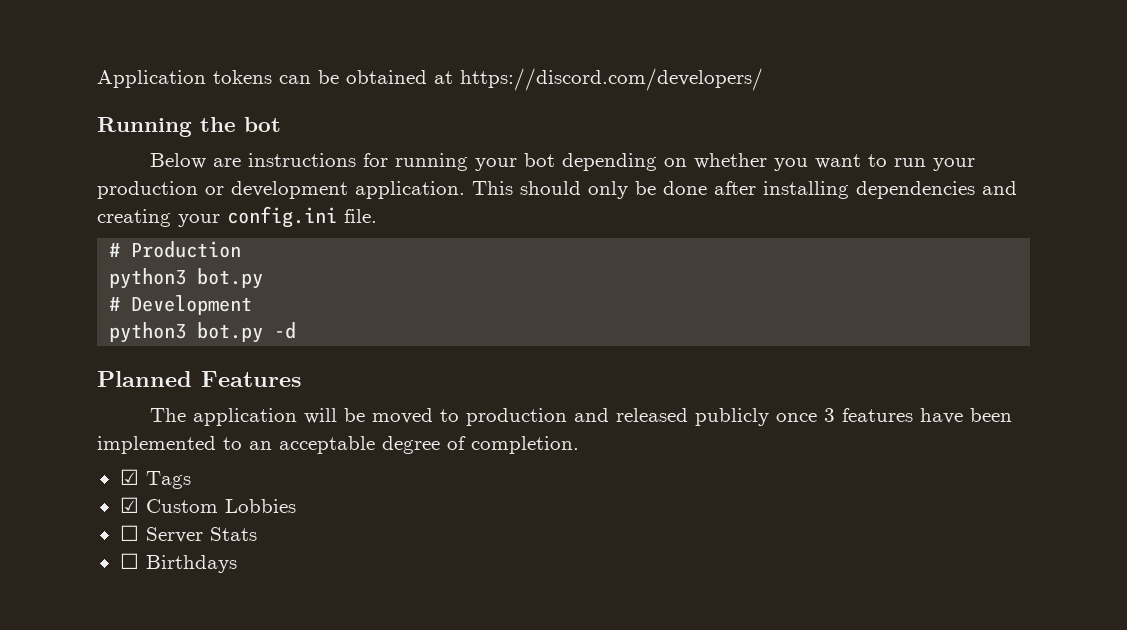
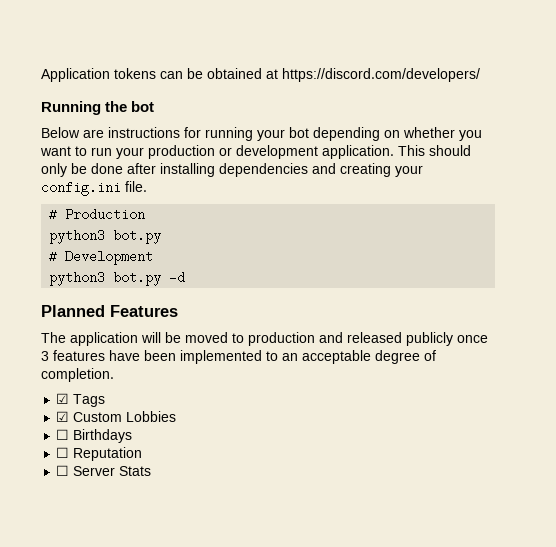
(296, 506) none -> [56,429,133,443] [56,447,143,461] // ☐ Birthdays // ☐ Reputation
[119,553,237,573] // ☐ Birthdays -> (152, 471) none

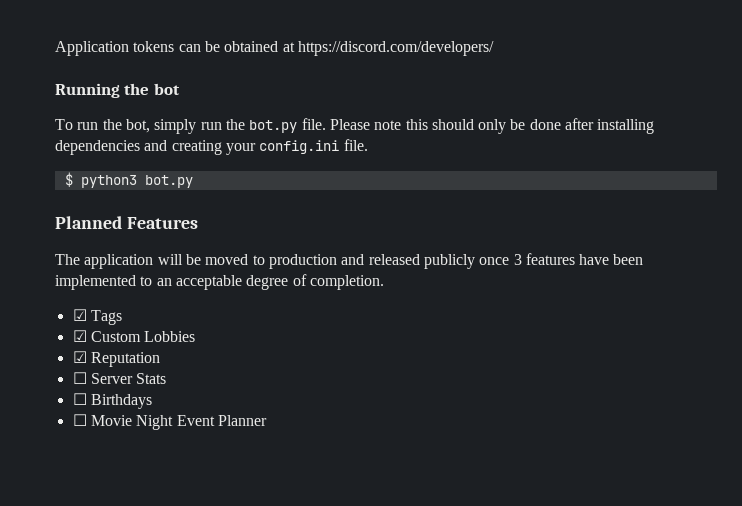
[41,127,482,141] [40,145,425,159] Below are instructions for running your bot depending on whether you want to run your production or development application. This -> [55,118,428,134] To run the bot, simply run the bot.py file. Please note this
[49,208,146,221] [49,229,162,244] [49,250,154,265] [49,271,186,286] # Production // python3 bot.py // # Development // python3 bot.py -d -> [64,172,193,188] $ python3 bot.py
[56,429,133,443] [56,447,70,458] ☐ Birthdays // ☐ -> [72,351,87,363] ☑
(152, 471) none -> [72,393,152,409] [72,414,267,430] // ☐ Birthdays // ☐ Movie Night Event Planner

